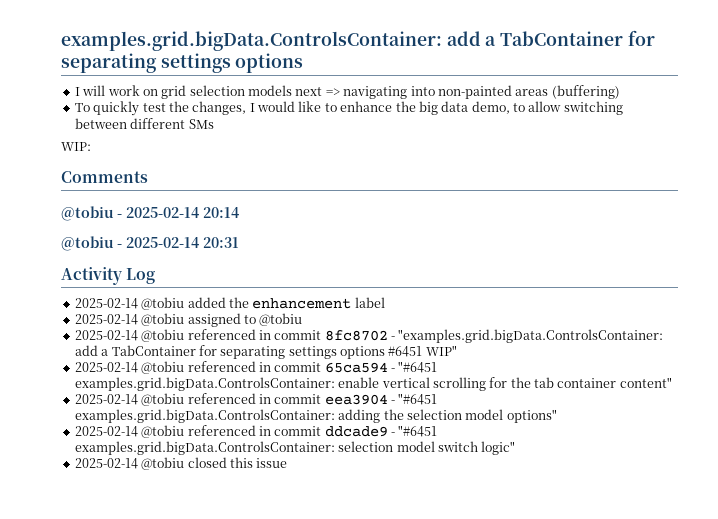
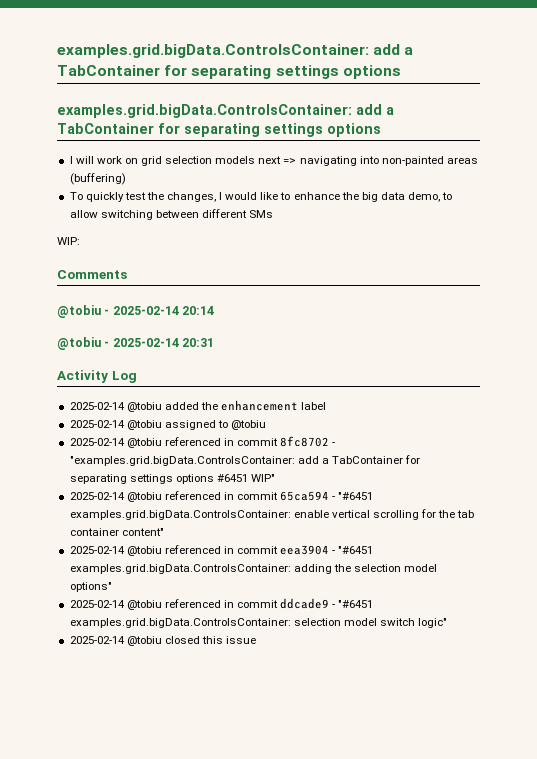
[61,30,655,51] [61,53,304,73] examples.grid.bigData.ControlsContainer: add a TabContainer for separating settings options -> [57,44,414,58] [57,65,401,79] [57,104,394,118] [57,123,381,137] examples.grid.bigData.ControlsContainer: add a TabContainer for separating settings options // examples.grid.bigData.ControlsContainer: add a TabContainer for separating settings options

